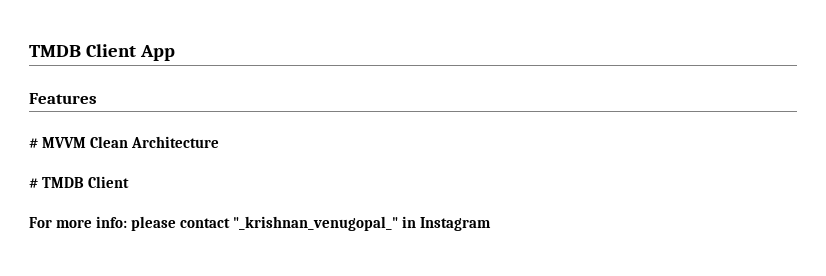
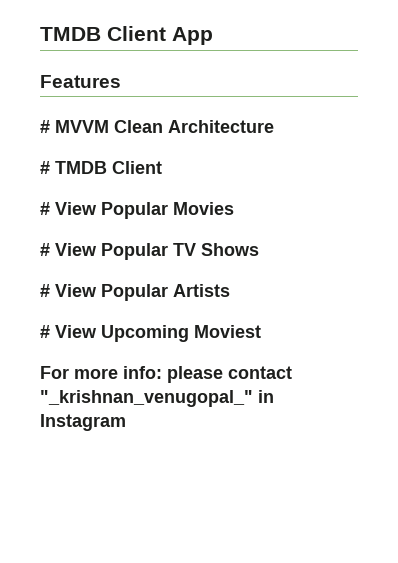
(130, 182) none -> [40,202,234,219] [40,243,259,260] [40,284,230,301] [40,325,261,342] // # View Popular Movies // # View Popular TV Shows // # View Popular Artists // # View Upcoming Moviest

